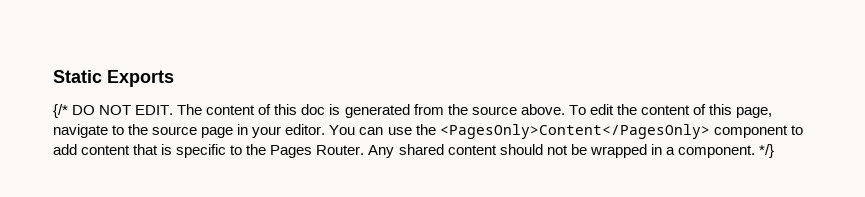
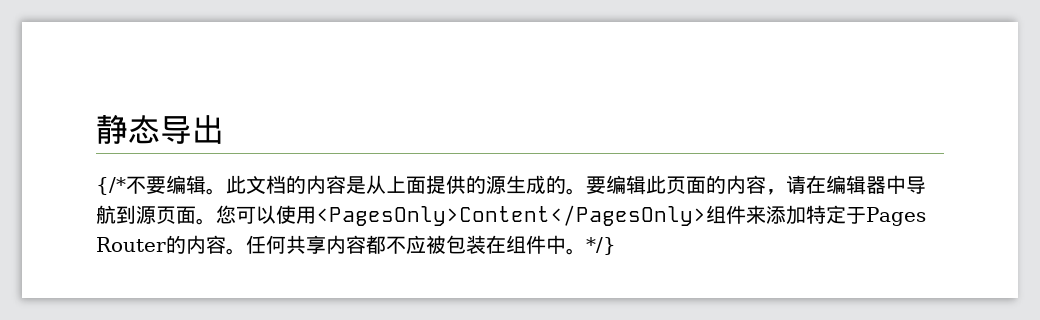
[53,70,174,87] Static Exports -> [96,114,224,144] 静态导出
[72,104,773,118] [53,124,803,139] [53,144,755,158] DO NOT EDIT. The content of this doc is generated from the source above. To edit the content of this page, navigate to the source page in your editor. You can use the <PagesOnly>Content</PagesOnly> component to add content that is specific to the Pages Router. Any shared content should not be wrapped in a component. -> [126,175,926,195] [96,205,926,226] [96,235,586,255] 不要编辑。此文档的内容是从上面提供的源生成的。要编辑此页面的内容，请在编辑器中导航到源页面。您可以使用<PagesOnly>Content</PagesOnly>组件来添加特定于Pages Router的内容。任何共享内容都不应被包装在组件中。

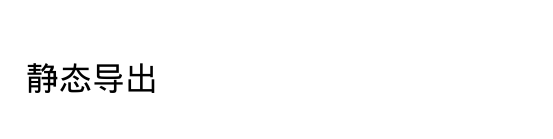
[96,175,926,195] [96,205,926,226] [96,235,616,255] // {/*不要编辑。此文档的内容是从上面提供的源生成的。要编辑此页面的内容，请在编辑器中导航到源页面。您可以使用<PagesOnly>Content</PagesOnly>组件来添加特定于Pages Router的内容。任何共享内容都不应被包装在组件中。*/} -> (158, 78) none

